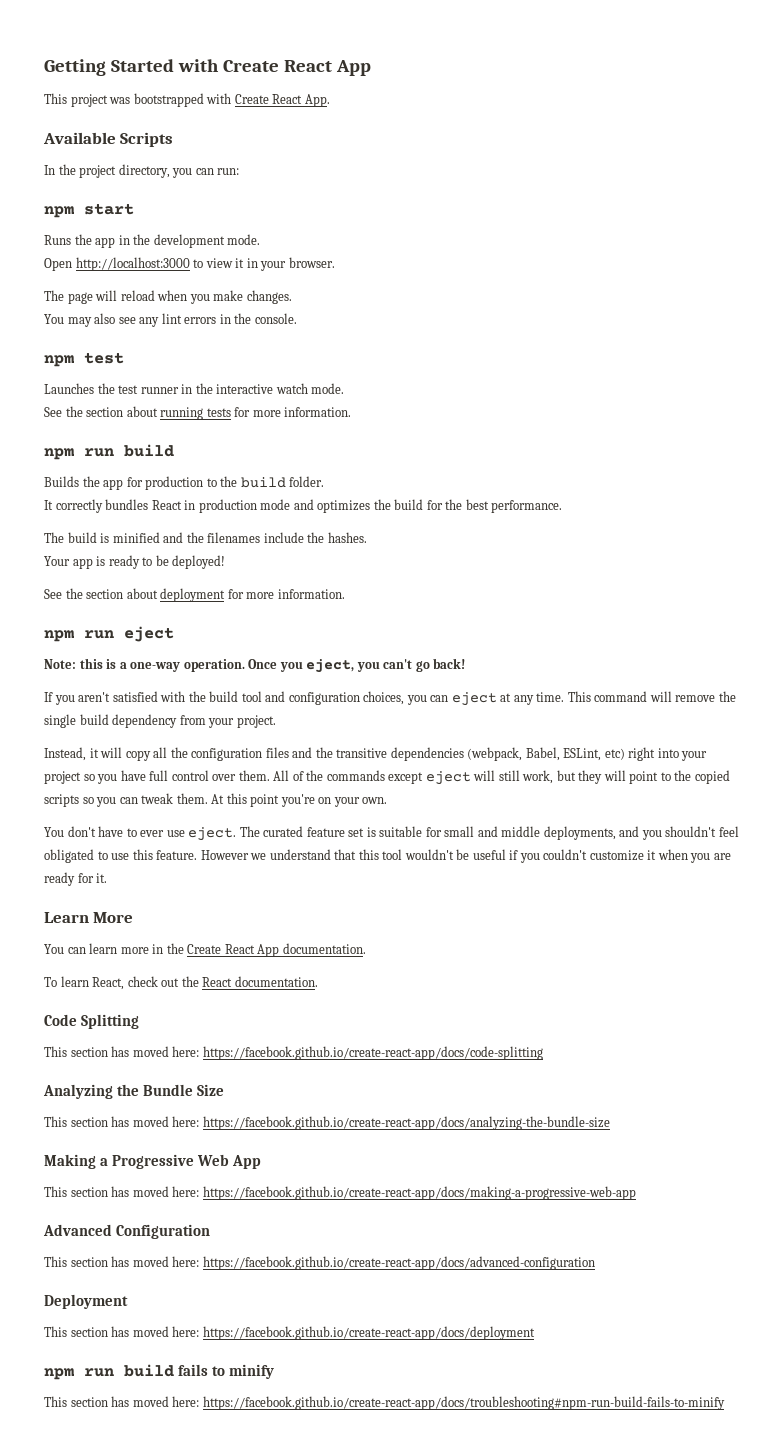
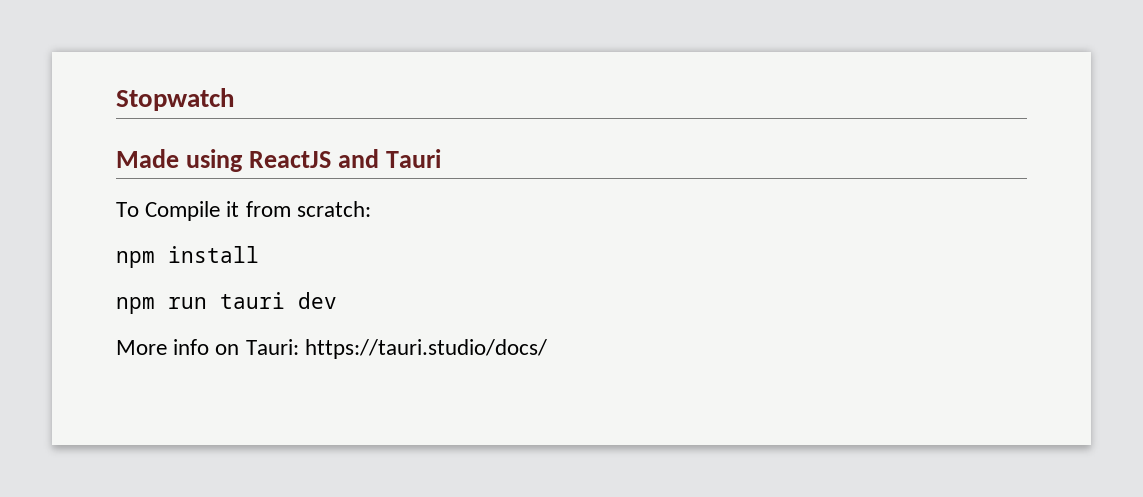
[44,59,371,76] [44,93,330,107] [43,132,174,147] [44,164,240,178] [44,203,134,218] [44,234,261,248] [44,257,335,271] [44,290,292,304] [44,313,297,327] [44,352,124,367] [44,383,345,394] [44,406,352,420] [44,444,174,460] [44,476,325,490] [44,499,563,513] [44,532,367,543] [44,555,226,569] [44,588,345,602] [44,626,174,642] [44,658,466,673] [44,691,736,706] [44,714,276,728] [44,747,708,761] [44,770,730,785] [44,793,388,807] [44,826,739,841] [44,849,731,863] [44,872,108,886] [44,912,134,923] [44,943,366,957] [44,976,318,990] [44,1014,139,1029] [44,1046,543,1060] [43,1084,224,1099] [44,1116,610,1130] [44,1154,261,1169] [44,1186,636,1200] [43,1224,210,1239] [44,1256,595,1270] [44,1294,128,1309] [44,1326,535,1340] [44,1364,274,1380] [44,1396,725,1410] Getting Started with Create React App // This project was bootstrapped with Create React App. // Available Scripts // In the project directory, you can run: // npm start // Runs the app in the development mode. // Open http://localhost:3000 to view it in your browser. // The page will reload when you make changes. // You may also see any lint errors in the console. // npm test // Launches the test runner in the interactive watch mode. // See the section about running tests for more information. // npm run build // Builds the app for production to the build folder. // It correctly bundles React in production mode and optimizes the build for the best performance. // The build is minified and the filenames include the hashes. // Your app is ready to be deployed! // See the section about deployment for more information. // npm run eject // Note: this is a one-way operation. Once you eject, you can't go back! // If you aren't satisfied with the build tool and configuration choices, you can eject at any time. This command will remove the single build dependency from your project. // Instead, it will copy all the configuration files and the transitive dependencies (webpack, Babel, ESLint, etc) right into your project so you have full control over them. All of the commands except eject will still work, but they will point to the copied scripts so you can tweak them. At this point you're on your own. // You don't have to ever use eject. The curated feature set is suitable for small and middle deployments, and you shouldn't feel obligated to use this feature. However we understand that this tool wouldn't be useful if you couldn't customize it when you are ready for it. // Learn More // You can learn more in the Create React App documentation. // To learn React, check out the React documentation. // Code Splitting // This section has moved here: https://facebook.github.io/create-react-app/docs/code-splitting // Analyzing the Bundle Size // This section has moved here: https://facebook.github.io/create-react-app/docs/analyzing-the-bundle-size // Making a Progressive Web App // This section has moved here: https://facebook.github.io/create-react-app/docs/making-a-progressive-web-app // Advanced Configuration // This section has moved here: https://facebook.github.io/create-react-app/docs/advanced-configuration // Deployment // This section has moved here: https://facebook.github.io/create-react-app/docs/deployment // npm run build fails to minify // This section has moved here: https://facebook.github.io/create-react-app/docs/troubleshooting#npm-run-build-fails-to-minify -> [116,88,234,111] [116,149,441,172] [116,201,371,221] [116,246,259,268] [116,292,337,314] [116,339,547,359] Stopwatch // Made using ReactJS and Tauri // To Compile it from scratch: // npm install // npm run tauri dev // More info on Tauri: https://tauri.studio/docs/

